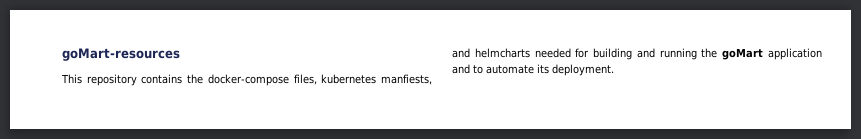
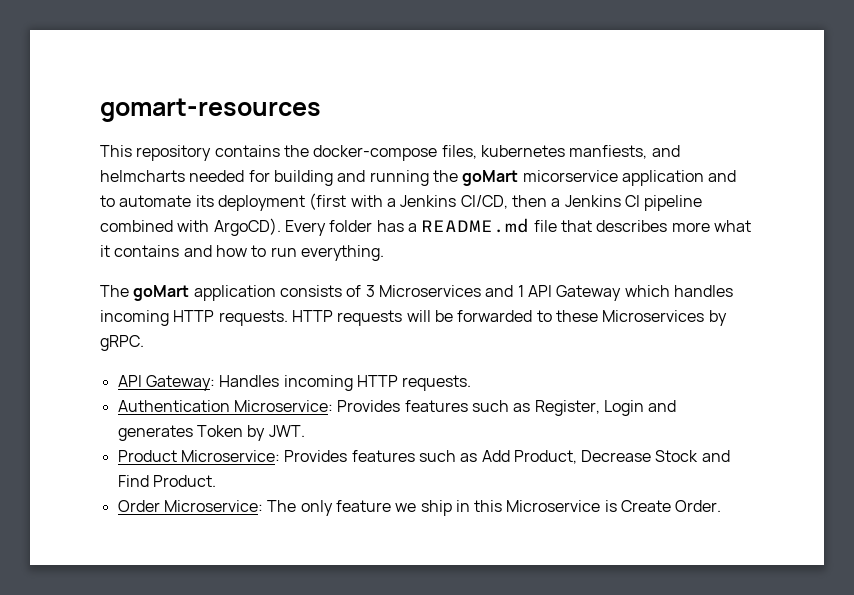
[62,48,180,61] goMart-resources -> [100,98,321,122] gomart-resources
(764, 54) none -> [522,170,618,182] micorservice
[552,64,614,76] deployment. -> [217,193,703,211] [100,218,751,236] [100,245,384,261] [100,285,733,301] [100,310,727,326] [100,335,144,351] [117,375,472,391] [117,400,677,416] [117,425,305,441] [117,450,730,464] [117,475,216,487] [117,500,722,516] deployment (first with a Jenkins CI/CD, then a Jenkins CI pipeline combined with ArgoCD). Every folder has a README.md file that describes more what it contains and how to run everything. // The goMart application consists of 3 Microservices and 1 API Gateway which handles incoming HTTP requests. HTTP requests will be forwarded to these Microservices by gRPC. // API Gateway: Handles incoming HTTP requests. // Authentication Microservice: Provides features such as Register, Login and generates Token by JWT. // Product Microservice: Provides features such as Add Product, Decrease Stock and Find Product. // Order Microservice: The only feature we ship in this Microservice is Create Order.

